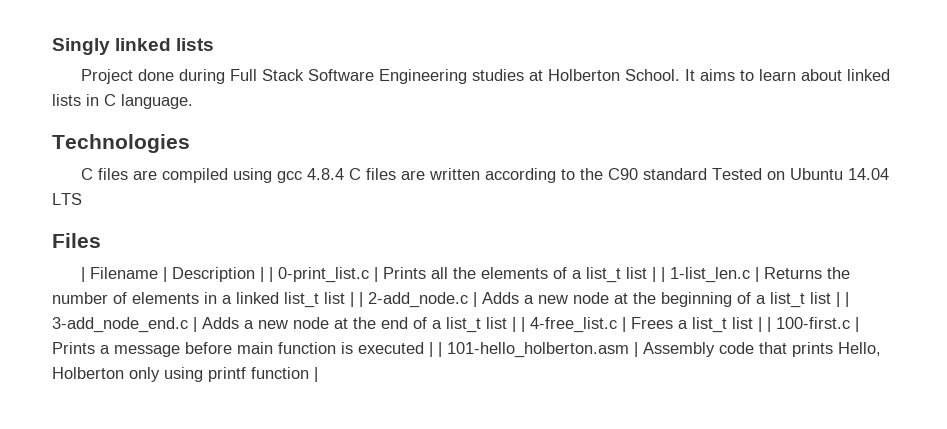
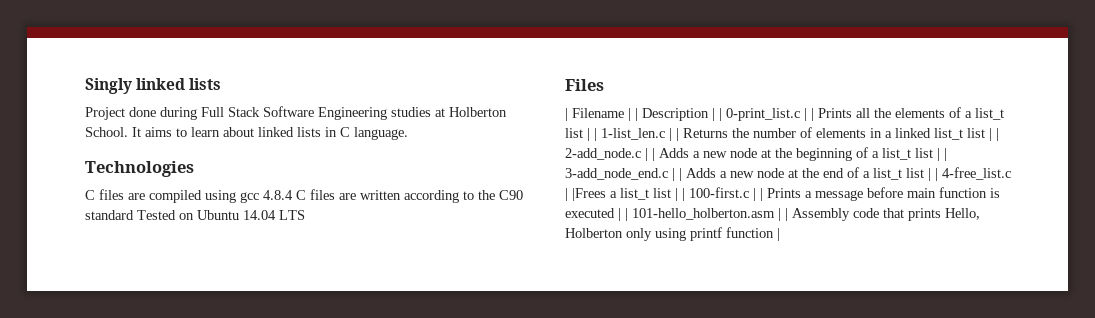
(167, 274) none -> [635,108,638,121] |
(378, 274) none -> [811,108,814,121] |
(759, 274) none -> [676,128,679,141] |
(477, 299) none -> [652,148,655,161] |
(197, 324) none -> [679,168,682,181] |
[631,317,673,329] Frees -> [572,188,606,201] |Frees
(859, 324) none -> [760,188,763,201] |
(638, 349) none -> [785,208,788,221] |

